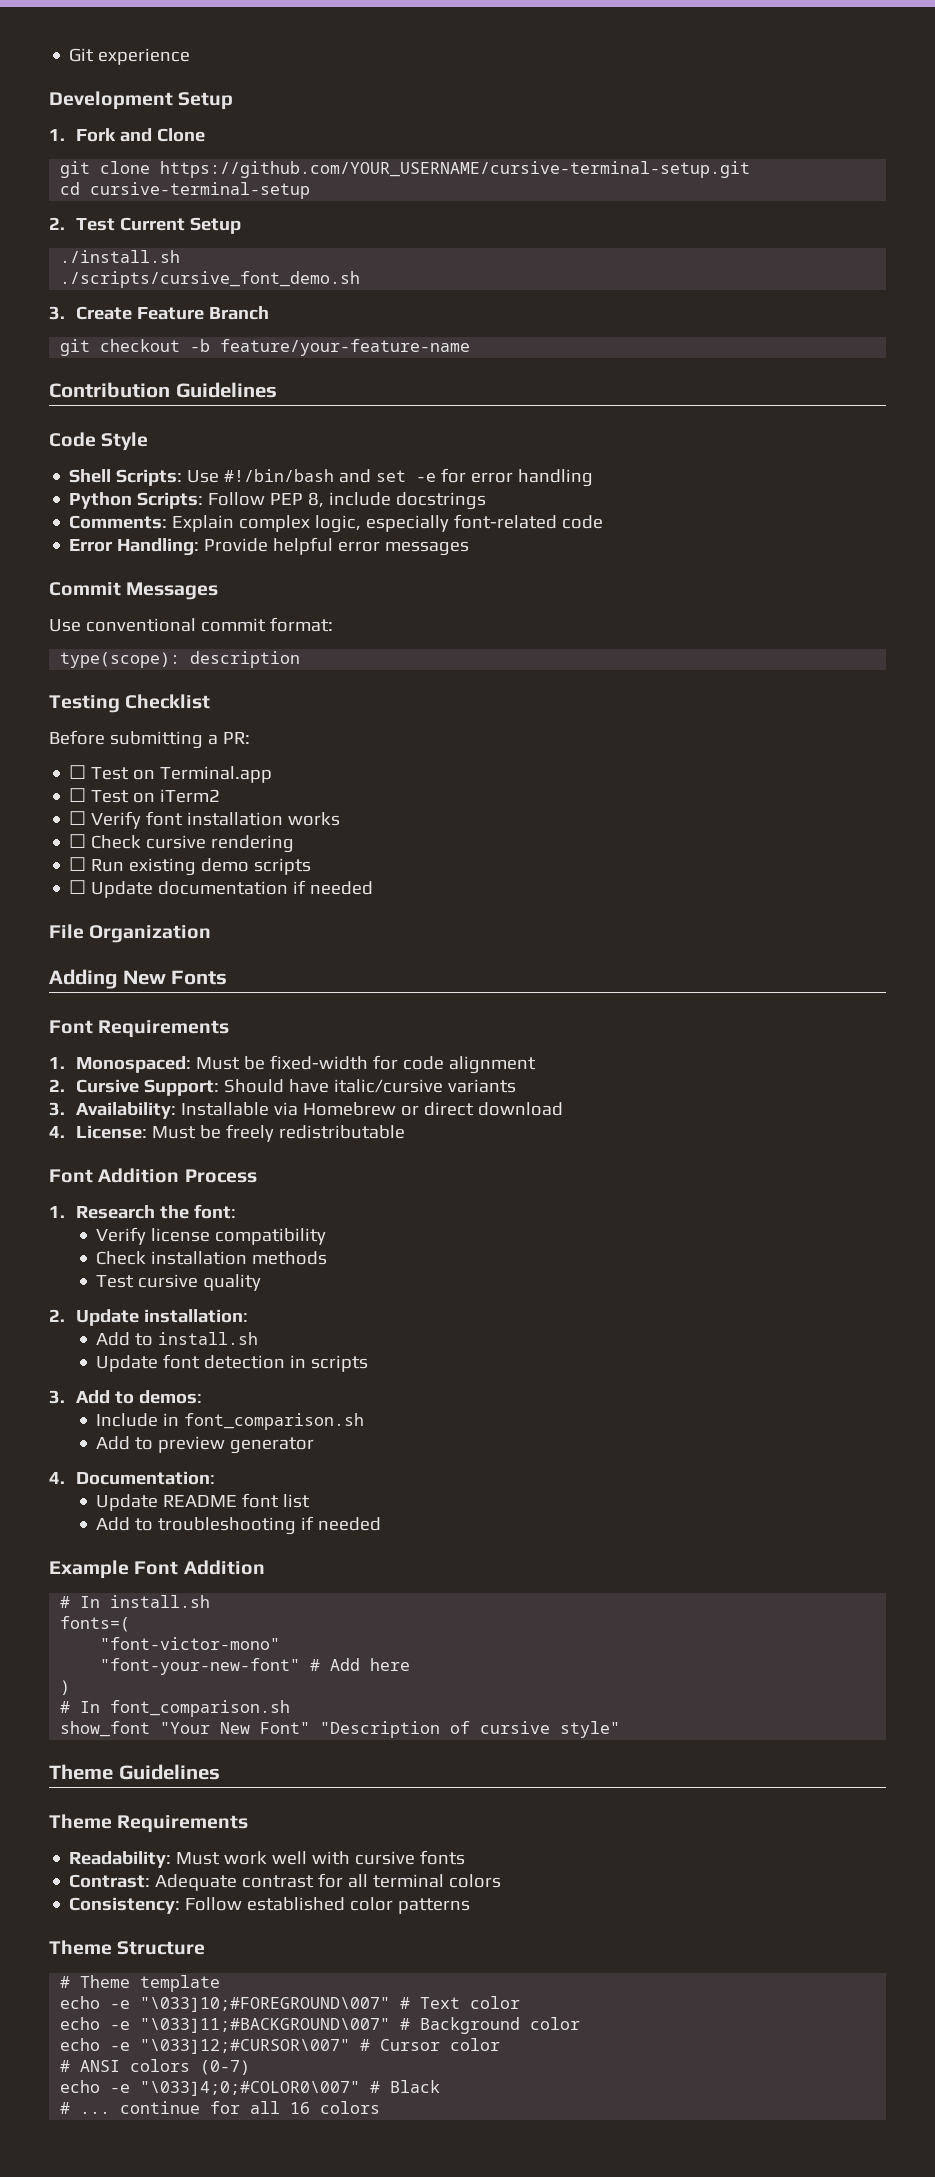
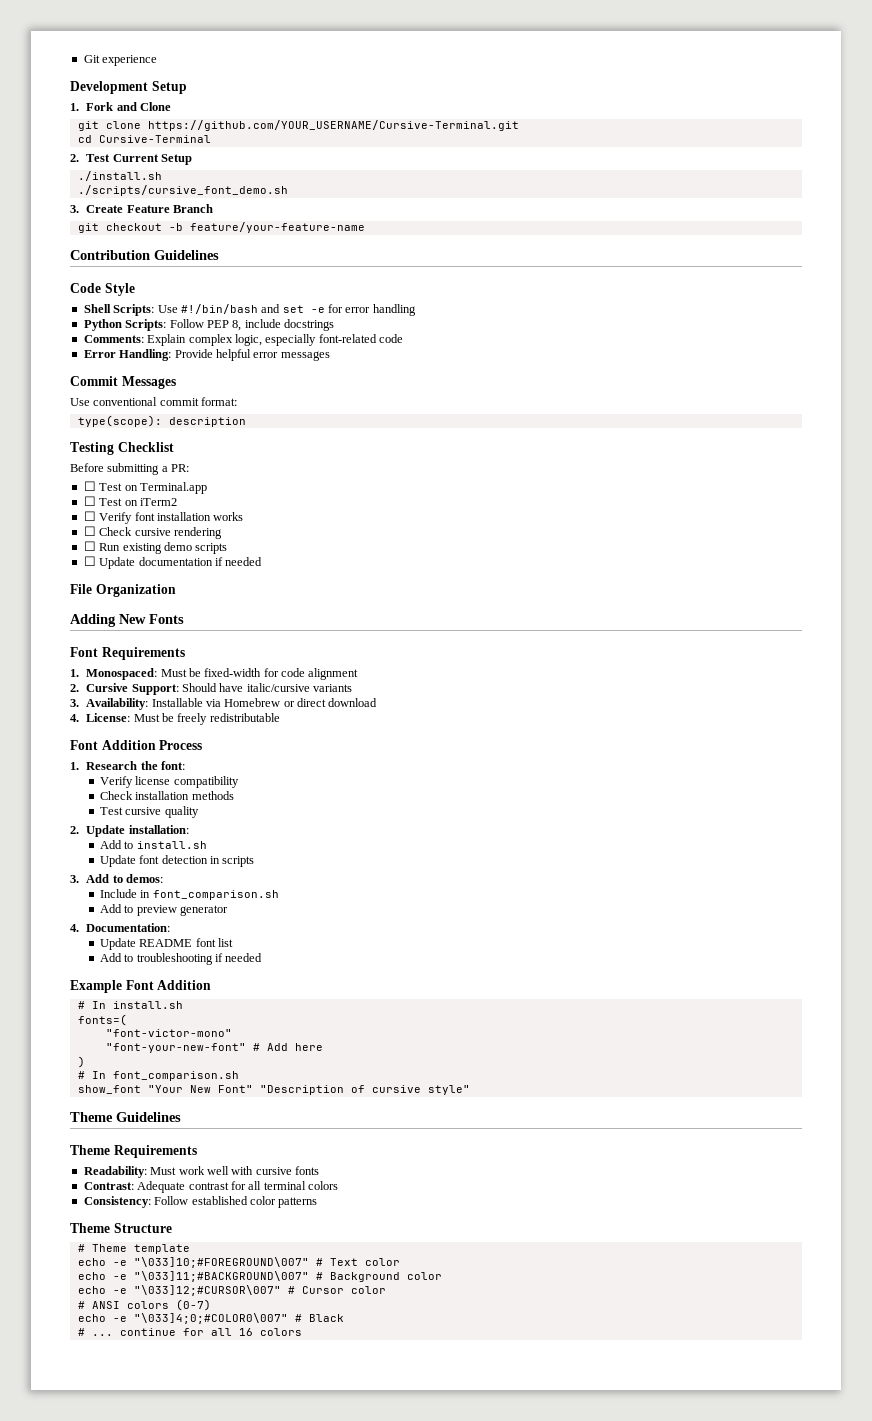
[160,161,751,178] https://github.com/YOUR_USERNAME/cursive-terminal-setup.git -> [147,120,519,131] https://github.com/YOUR_USERNAME/Cursive-Terminal.git
[90,182,311,199] cursive-terminal-setup -> [98,135,211,143] Cursive-Terminal

